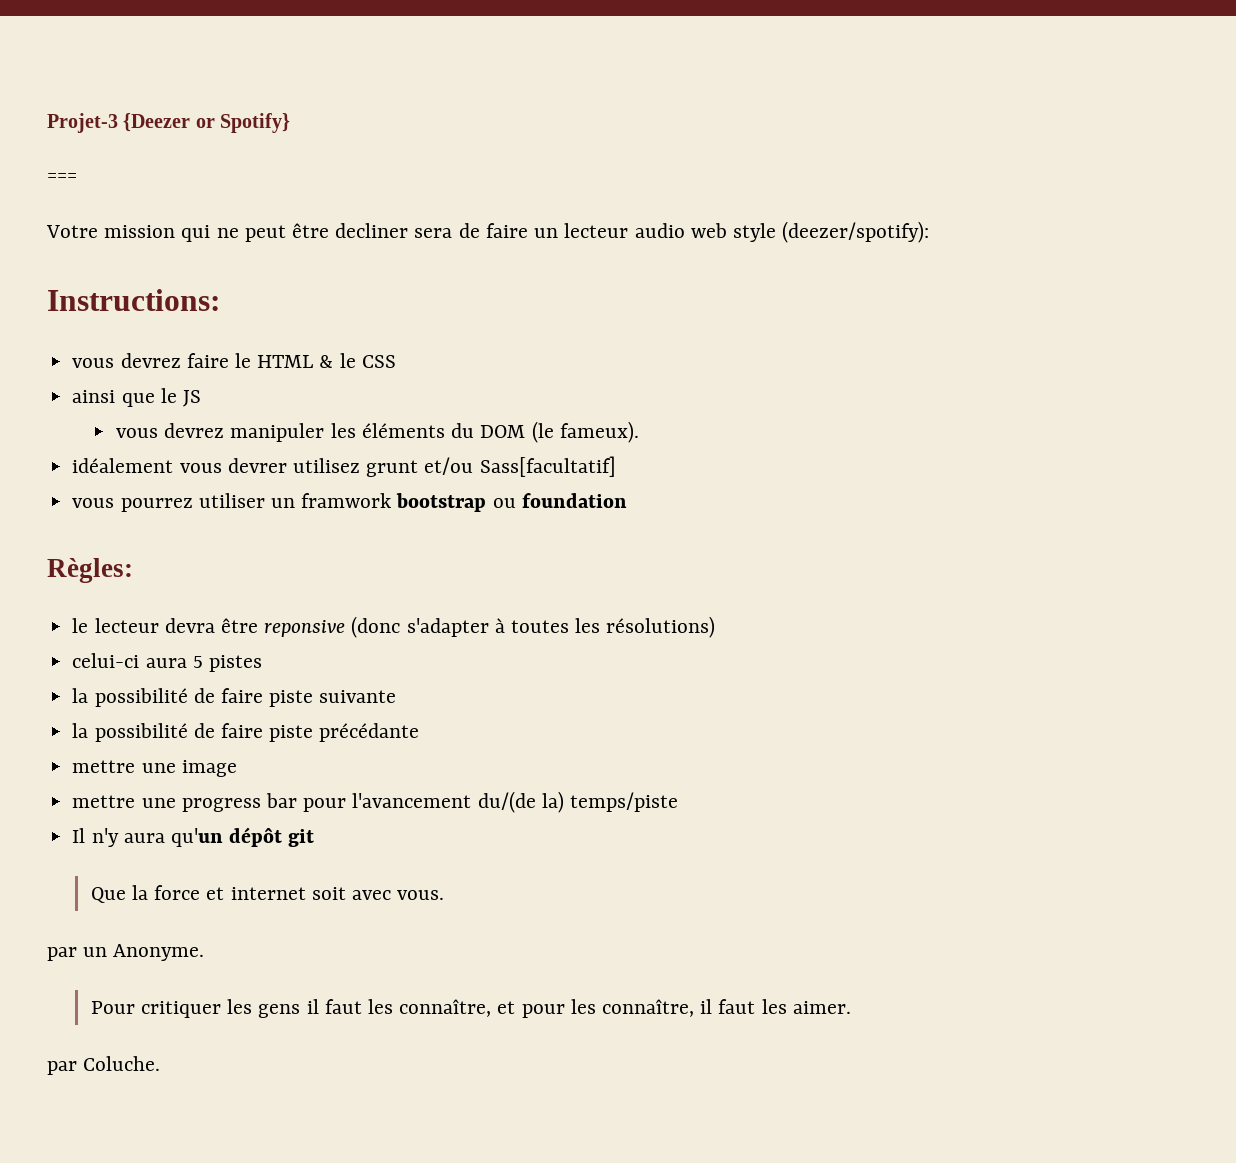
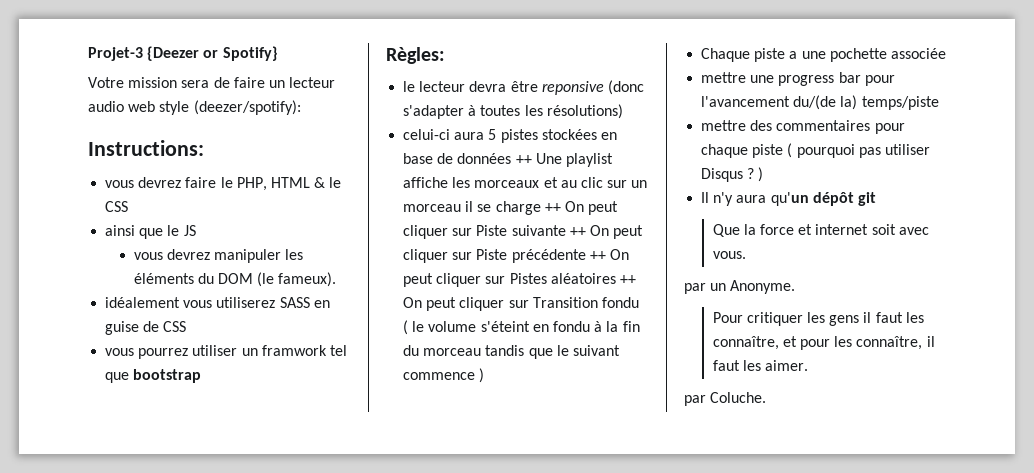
[47,173,77,181] // === -> (278, 53) none
[181,223,409,242] qui ne peut être decliner -> (178, 82) none
(251, 360) none -> [236,177,267,191] PHP,
[227,456,616,477] devrer utilisez grunt et/ou Sass[facultatif] -> [216,297,330,308] [105,321,187,335] utiliserez SASS en guise de CSS
(392, 500) none -> [329,345,347,356] [105,372,130,383] tel que
[492,493,627,508] ou foundation -> (202, 376) none
[72,688,397,707] [72,723,420,742] [72,760,237,777] // la possibilité de faire piste suivante // la possibilité de faire piste précédante // mettre une image -> [541,129,617,140] [403,153,613,167] [403,177,648,188] [403,201,619,215] [403,225,644,239] [403,249,629,263] [403,273,636,287] [403,297,639,311] [403,320,640,335] [403,345,620,359] [403,368,485,383] [701,48,946,62] stockées en base de données ++ Une playlist affiche les morceaux et au clic sur un morceau il se charge ++ On peut cliquer sur Piste suivante ++ On peut cliquer sur Piste précédente ++ On peut cliquer sur Pistes aléatoires ++ On peut cliquer sur Transition fondu ( le volume s'éteint en fondu à la fin du morceau tandis que le suivant commence ) // Chaque piste a une pochette associée
(678, 802) none -> [701,120,905,134] [701,143,930,158] [701,167,764,182] // mettre des commentaires pour chaque piste ( pourquoi pas utiliser Disqus ? )

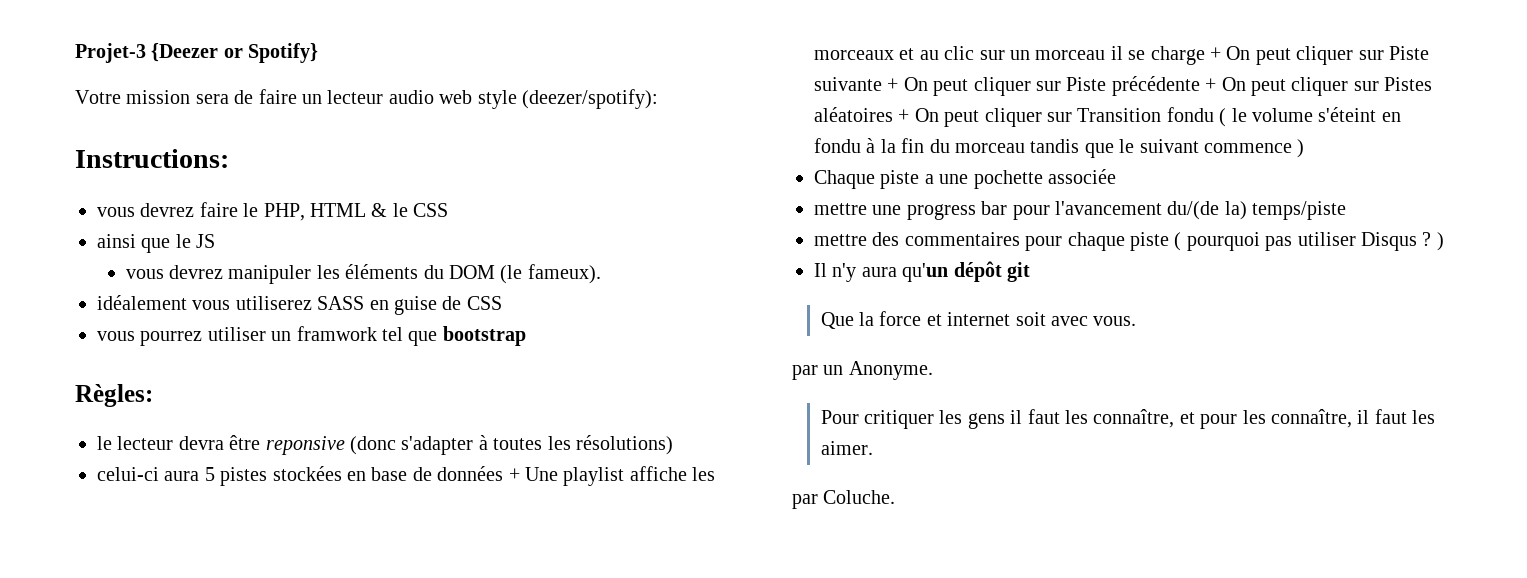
[515,155,532,164] ++ -> [508,468,520,481] +
[544,203,561,212] ++ -> [1210,47,1221,60] +
[569,227,586,236] ++ -> [887,78,899,91] +
[589,251,606,260] ++ -> [1205,78,1217,91] +
[619,275,636,284] ++ -> [898,109,910,122] +

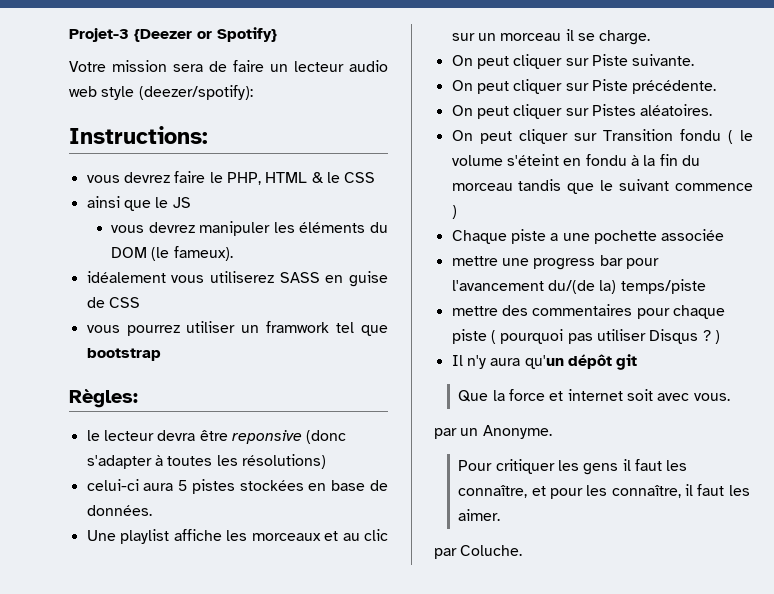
[437,466,520,481] données + -> [86,505,152,516] données. //
[1150,46,1429,65] [814,76,1217,96] charge + On peut cliquer sur Piste suivante + On peut cliquer sur Piste précédente + -> [599,30,651,45] [451,54,695,69] [451,79,717,94] charge. // On peut cliquer sur Piste suivante. // On peut cliquer sur Piste précédente. //
[814,107,910,122] aléatoires + -> [640,104,713,116] aléatoires. //

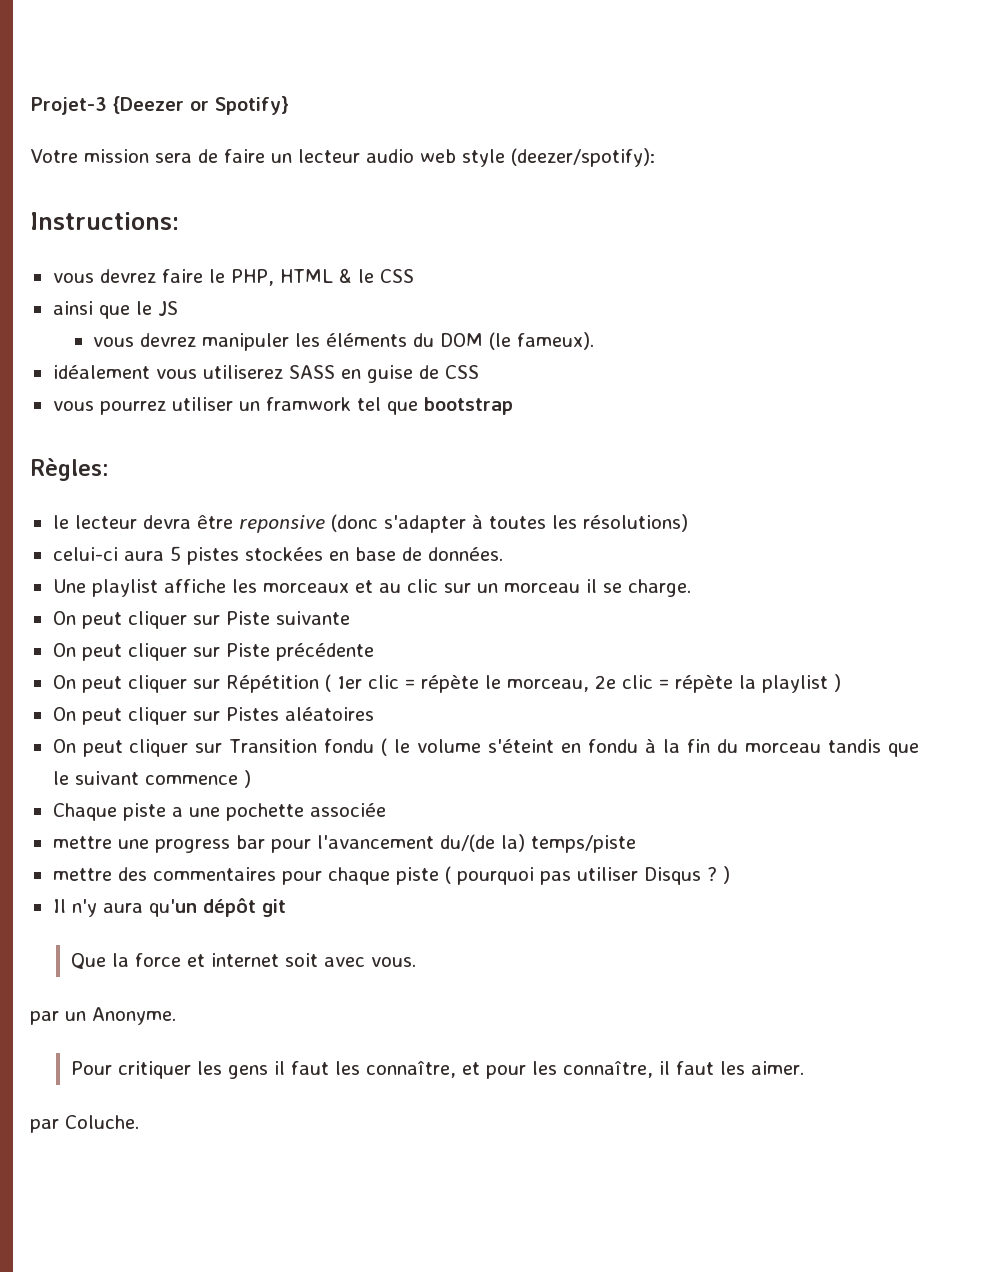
[632,54,695,66] [451,79,717,94] suivante. // On peut cliquer sur Piste précédente. -> [275,611,350,625] [52,643,374,661] [52,674,841,693] suivante // On peut cliquer sur Piste précédente // On peut cliquer sur Répétition ( 1er clic = répète le morceau, 2e clic = répète la playlist )
[640,104,713,116] aléatoires. -> [284,707,374,721] aléatoires

